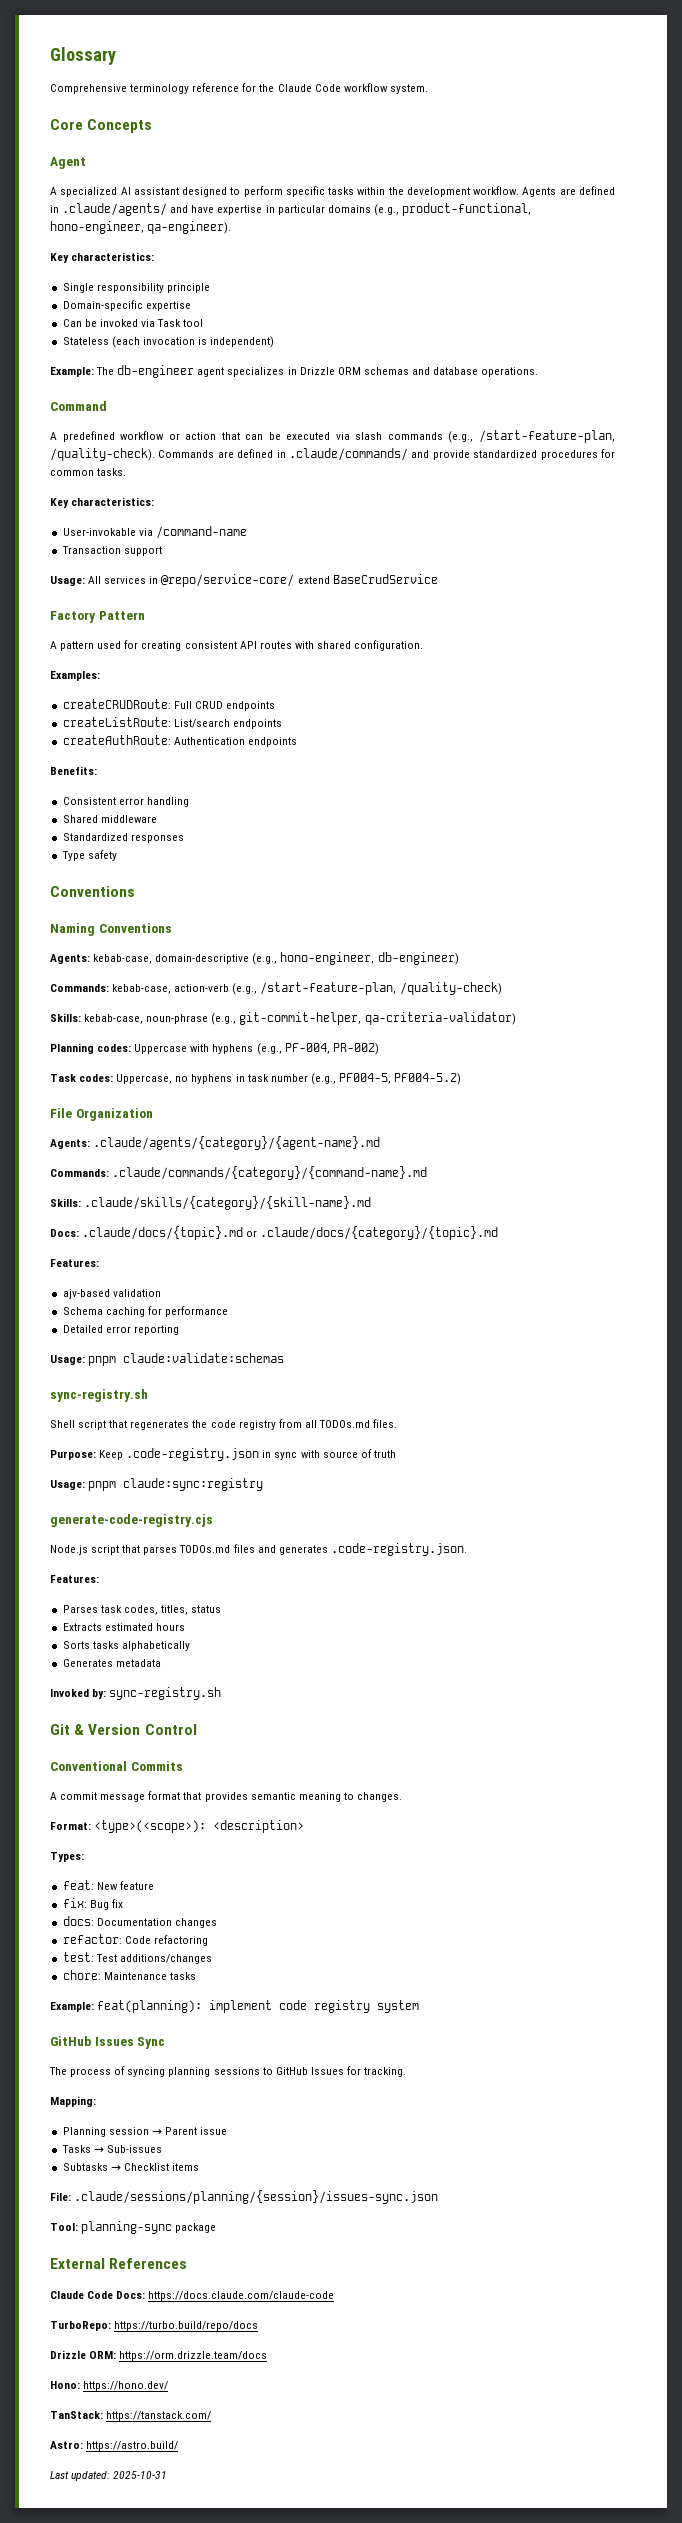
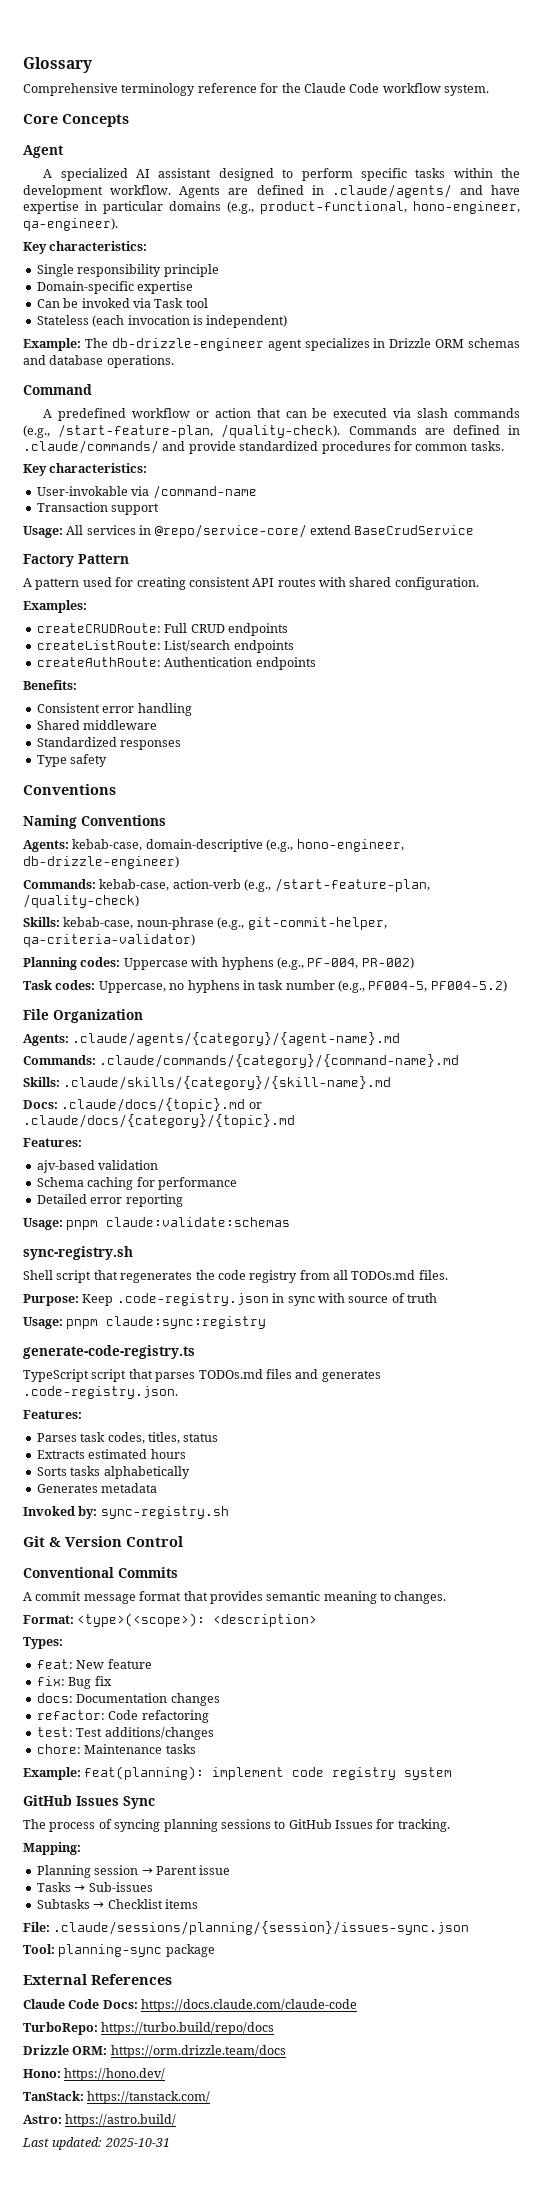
[117,365,195,378] db-engineer -> [111,338,264,351] db-drizzle-engineer
[377,952,459,965] db-engineer) -> [23,856,179,869] db-drizzle-engineer)
[50,1514,213,1527] [50,1545,88,1555] generate-code-registry.cjs // Node.js -> [23,1345,195,1359] [23,1369,89,1382] generate-code-registry.ts // TypeScript

